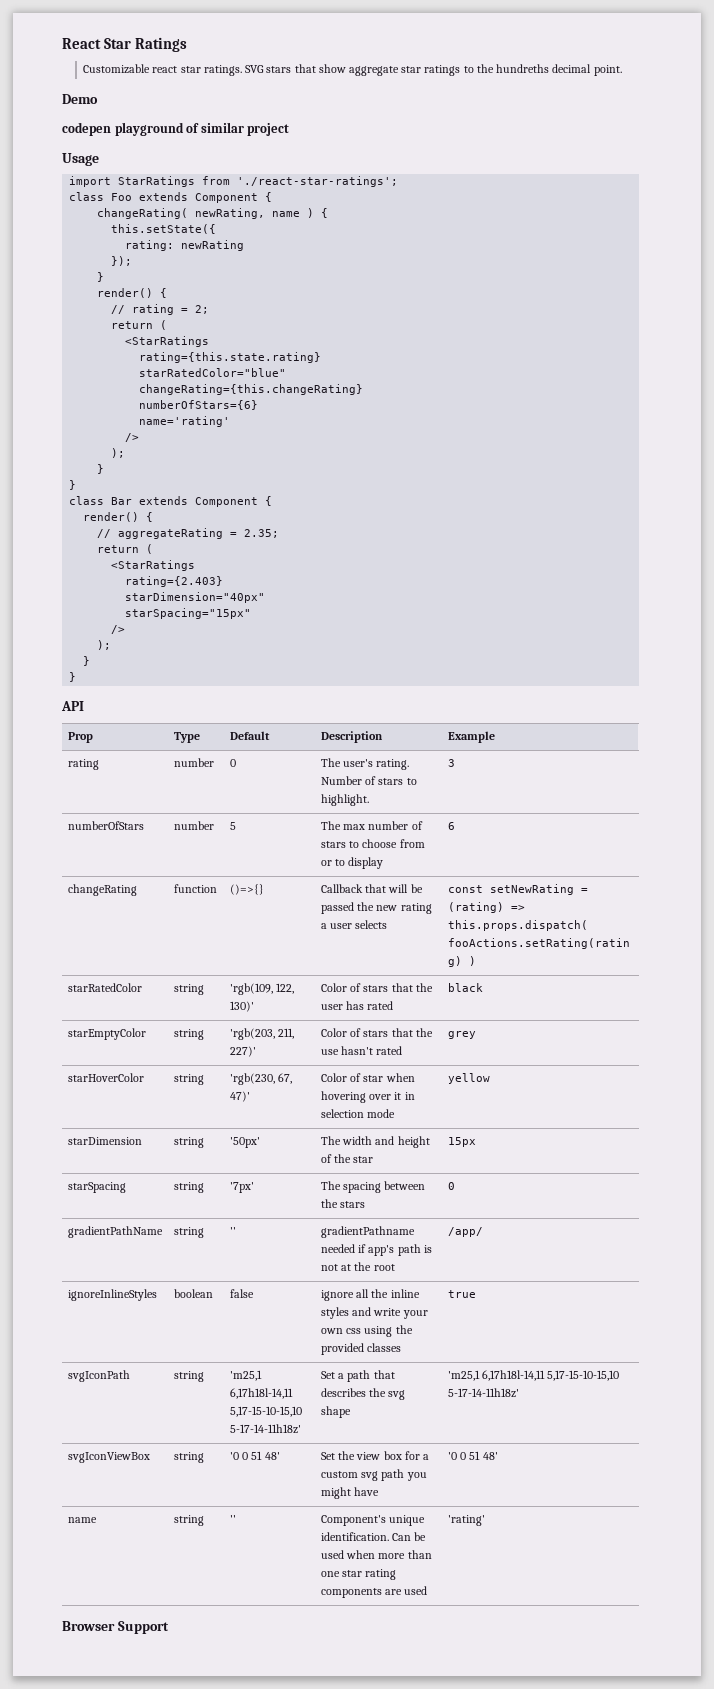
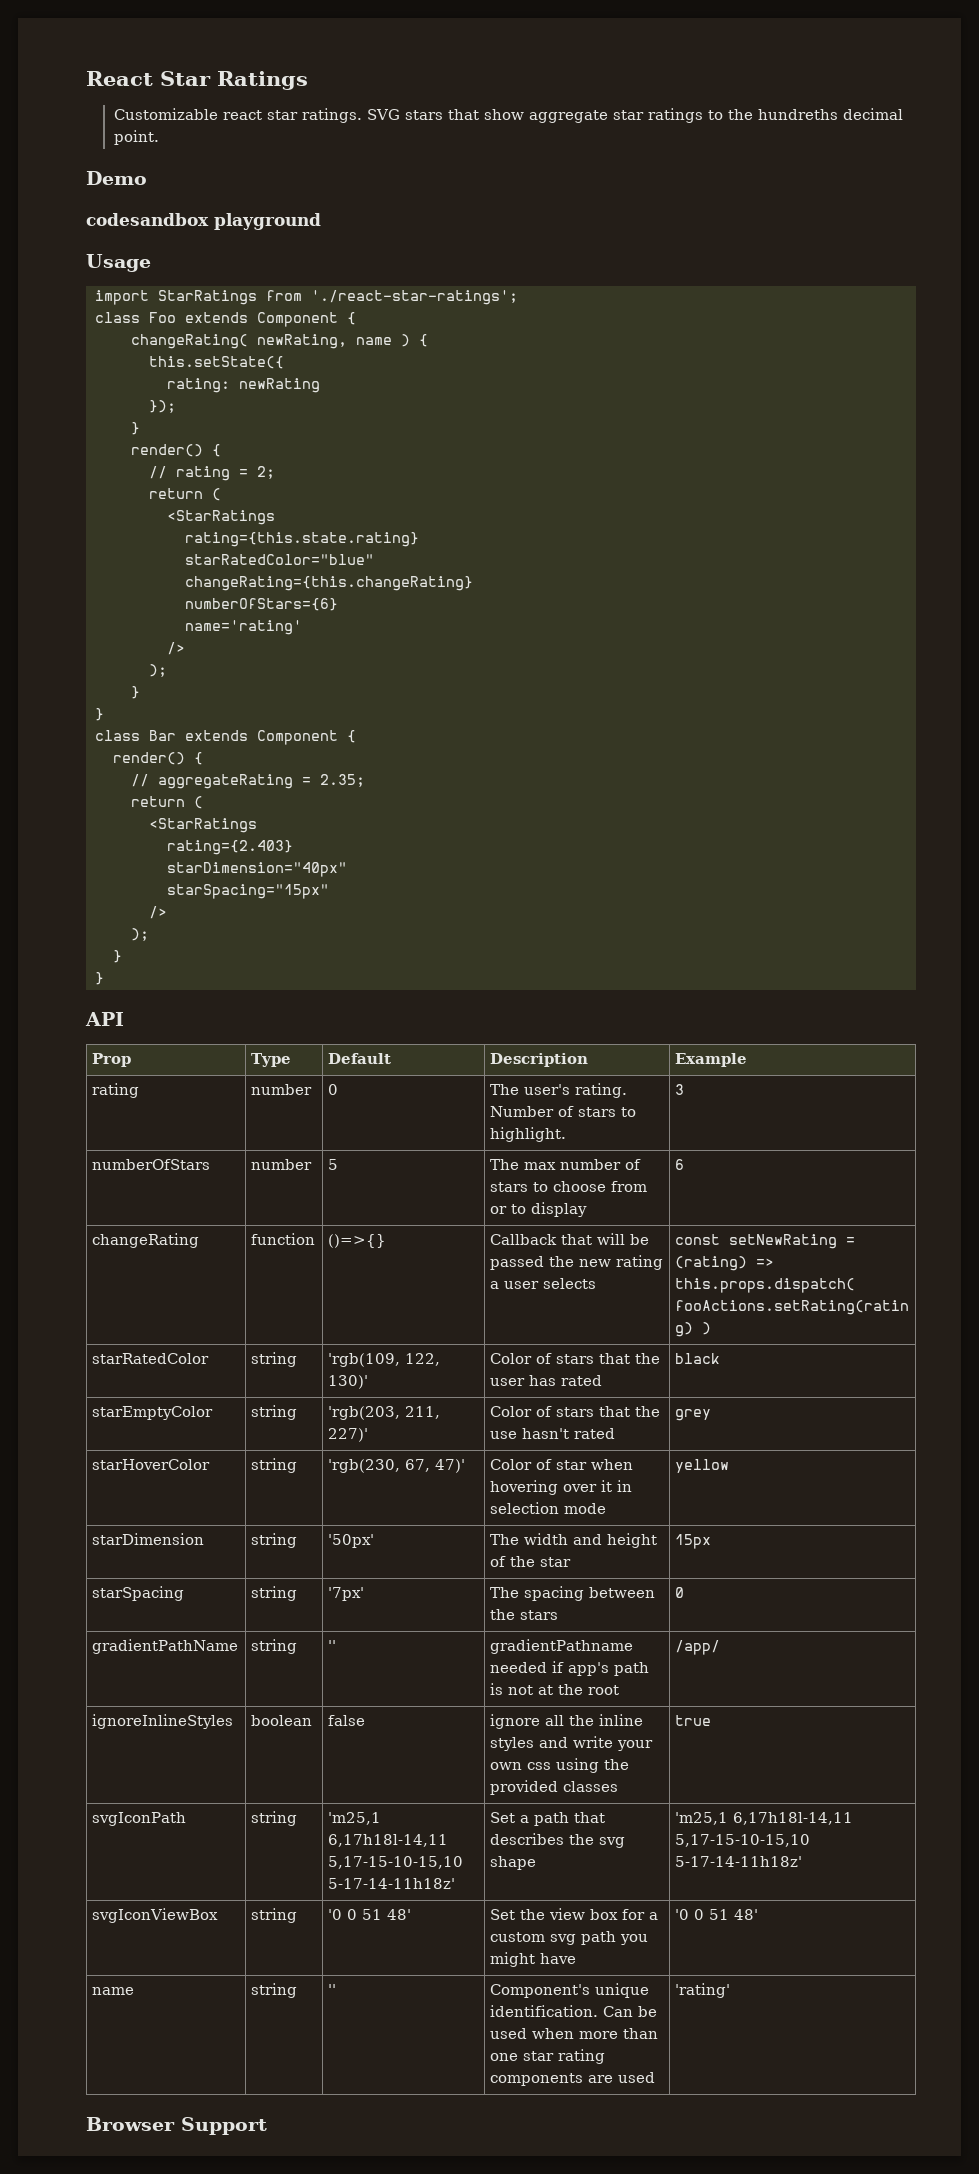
[62,122,111,136] codepen -> [86,213,209,226] codesandbox
[186,122,290,136] of similar project -> (321, 221) none

